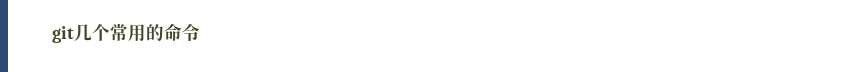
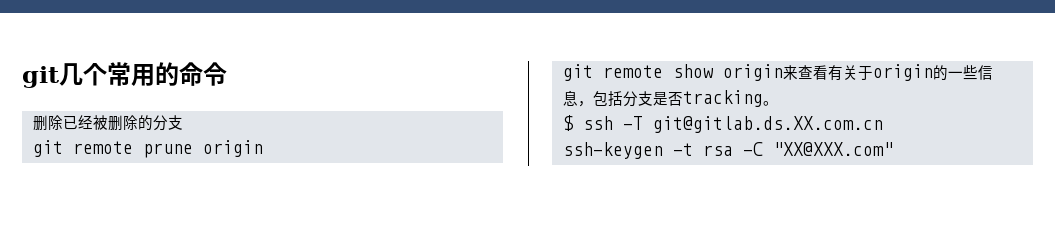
(200, 32) none -> [32,115,183,131] [32,140,263,158] [562,64,993,81] [562,90,778,107] [562,115,883,133] [562,142,893,159] // 删除已经被删除的分支 // git remote prune origin // git remote show origin来查看有关于origin的一些信息，包括分支是否tracking。 // $ ssh -T git@gitlab.ds.XX.com.cn // ssh-keygen -t rsa -C "XX@XXX.com"

